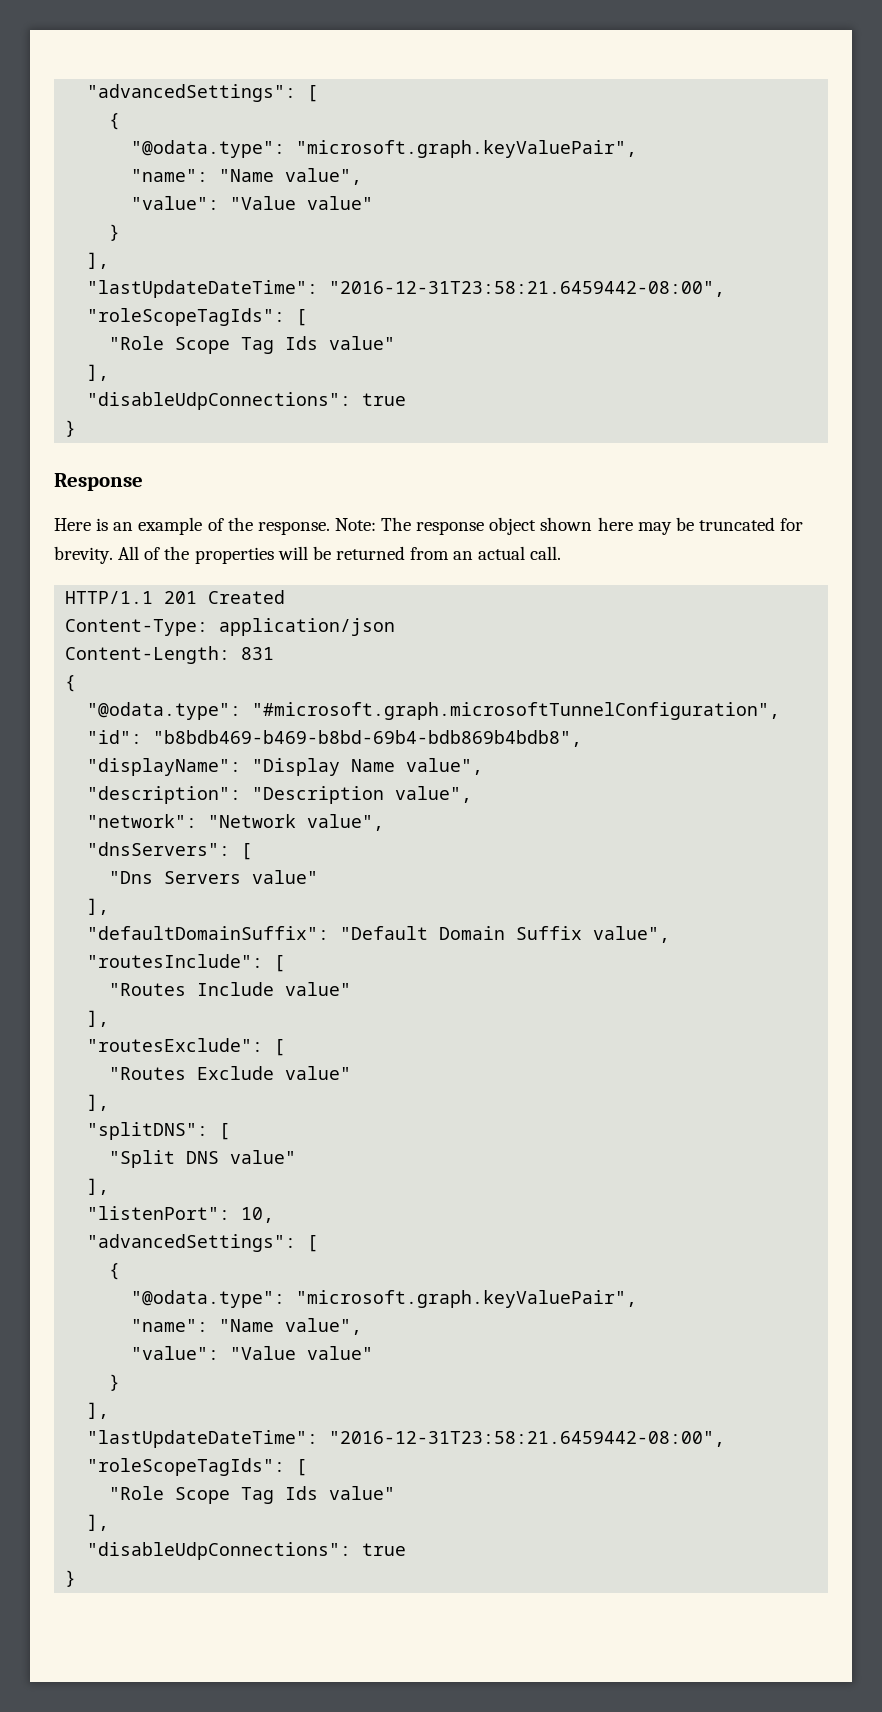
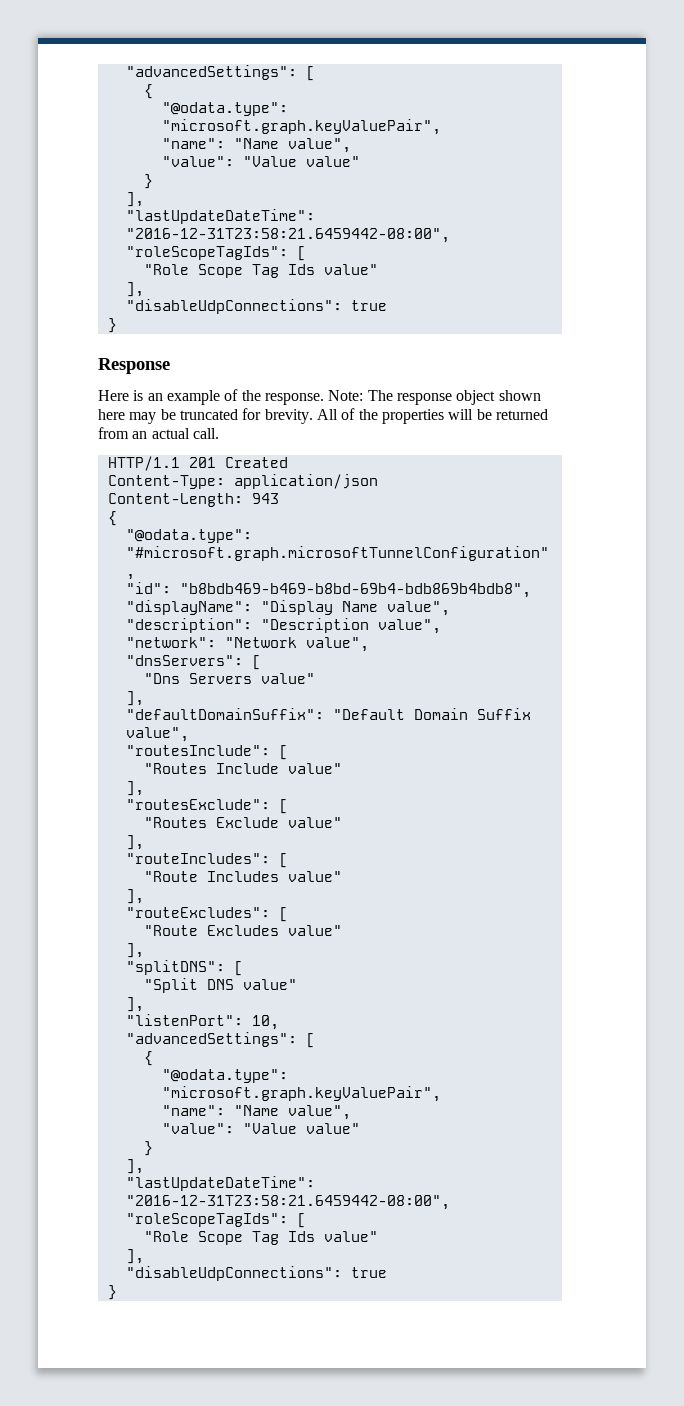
[241,647,275,660] 831 -> [251,493,279,504] 943
(110, 1102) none -> [125,853,288,868] [143,871,342,882] [125,889,144,904] [125,907,288,922] [143,925,342,936] [125,943,144,958] // "routeIncludes": [ // "Route Includes value" // ], // "routeExcludes": [ // "Route Excludes value" // ],

